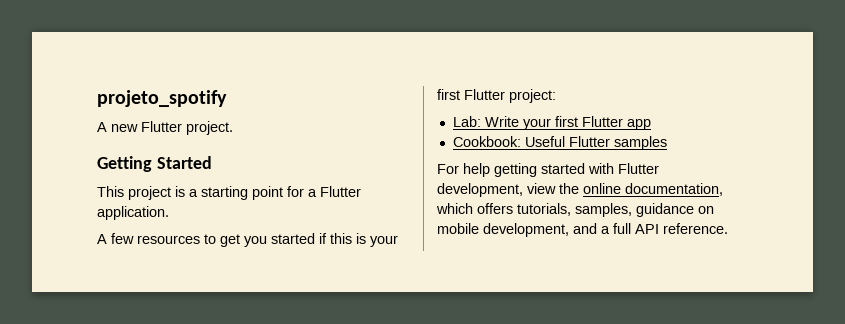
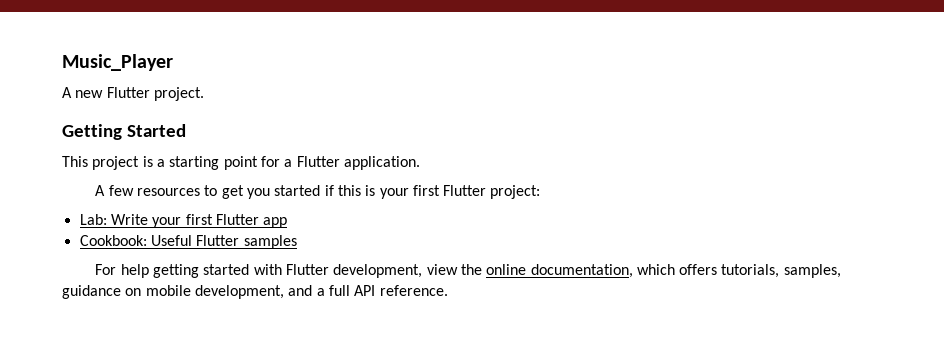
[97,90,227,107] projeto_spotify -> [62,54,173,71] Music_Player

